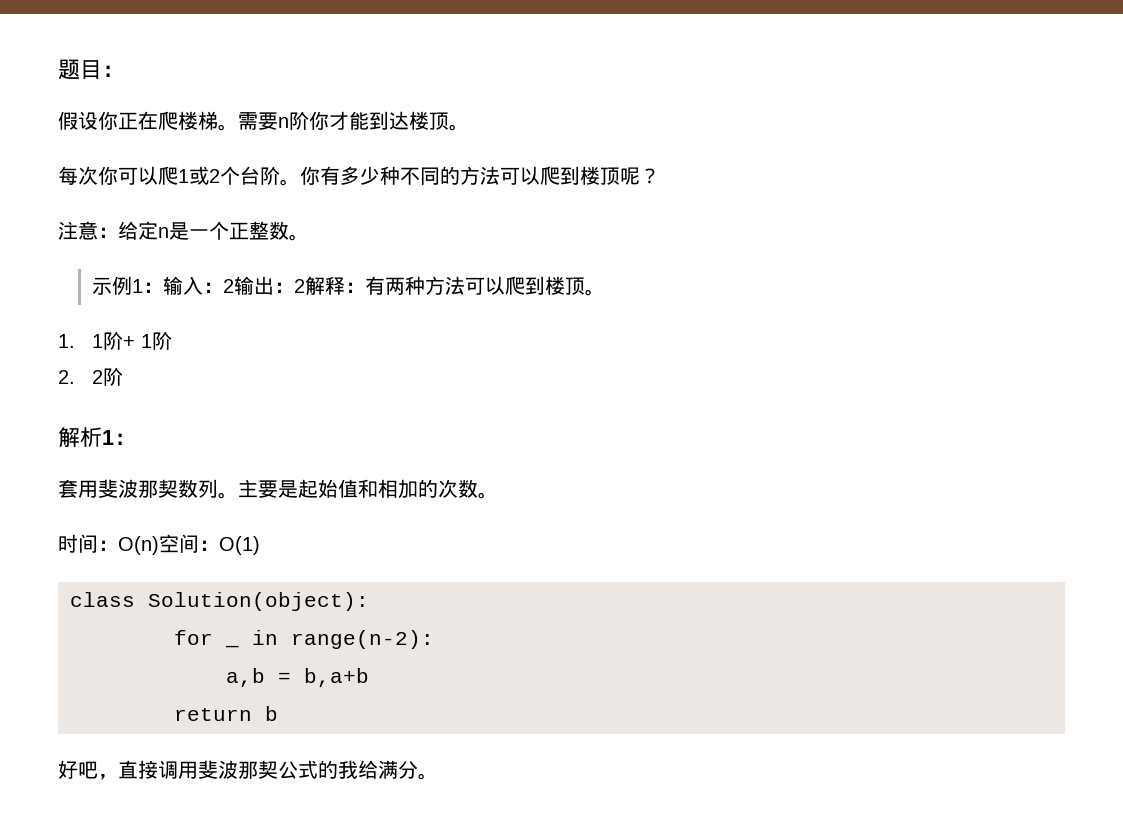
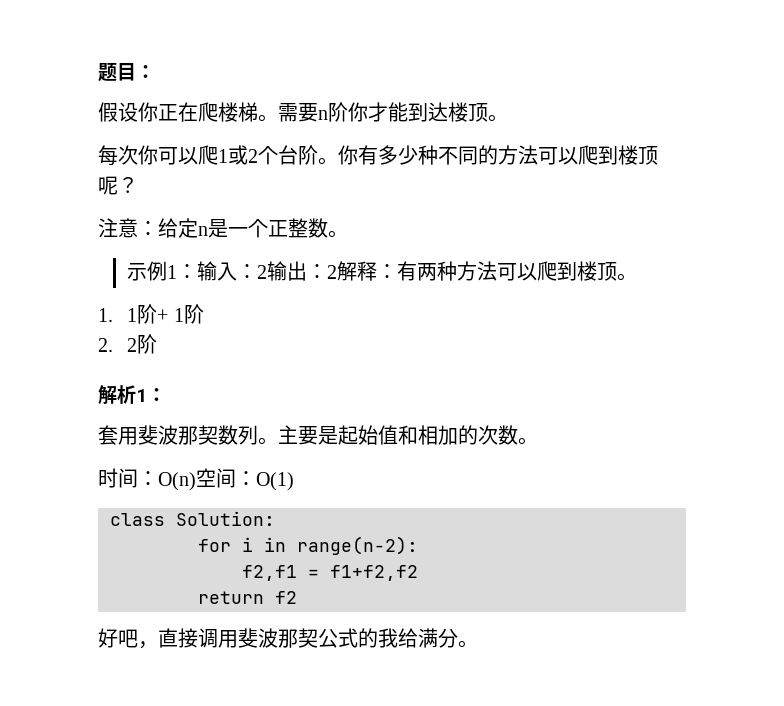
[148,592,369,611] Solution(object): -> [176,511,275,526] Solution:
[225,645,239,648] _ -> [242,537,253,552] i
[226,668,369,687] a,b = b,a+b -> [242,565,418,581] f2,f1 = f1+f2,f2
[265,706,278,721] b -> [275,591,297,604] f2

